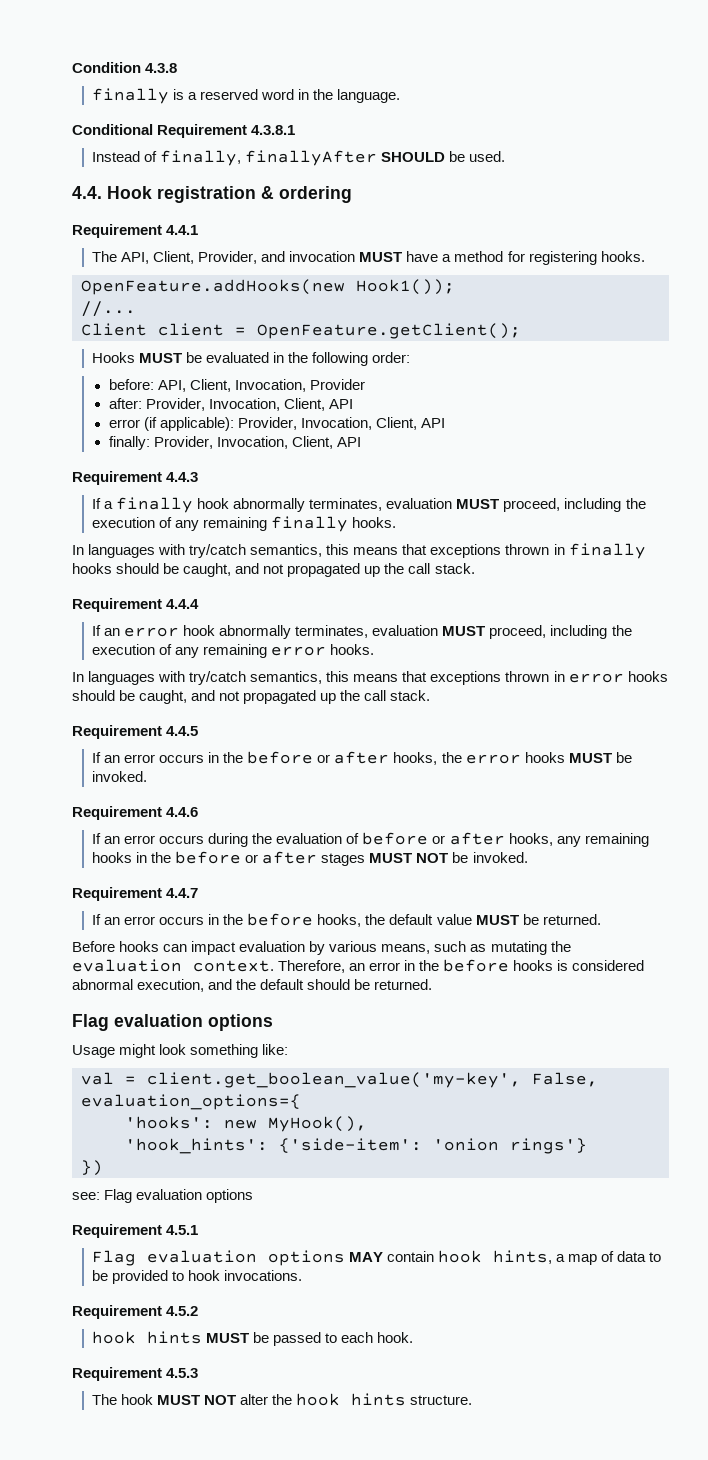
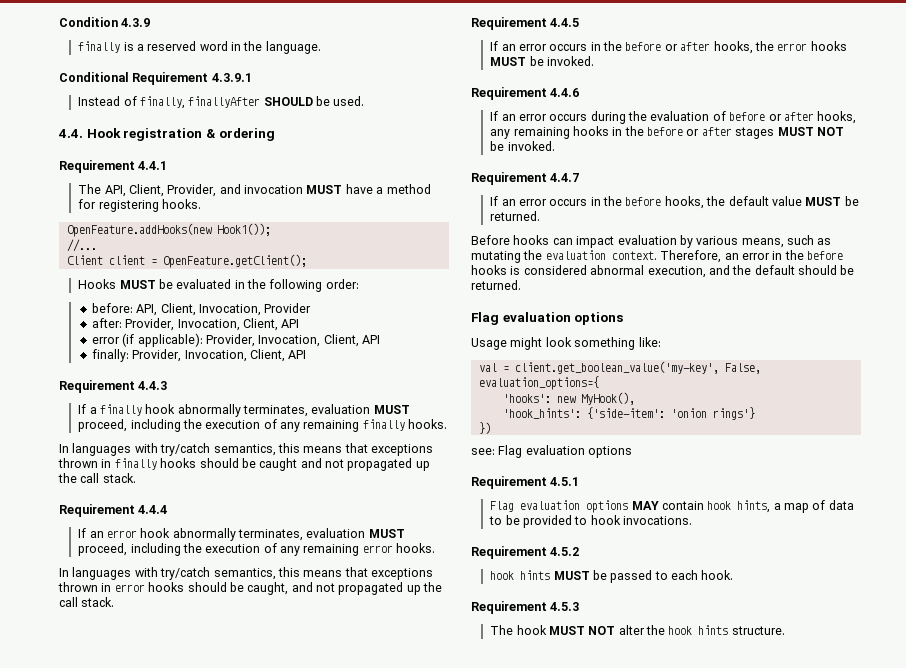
[145,63,178,73] 4.3.8 -> [121,18,151,27] 4.3.9
[251,125,296,135] 4.3.8.1 -> [211,73,252,82] 4.3.9.1
[183,563,232,577] caught, -> [259,458,298,471] caught

